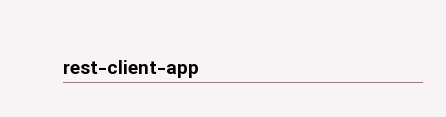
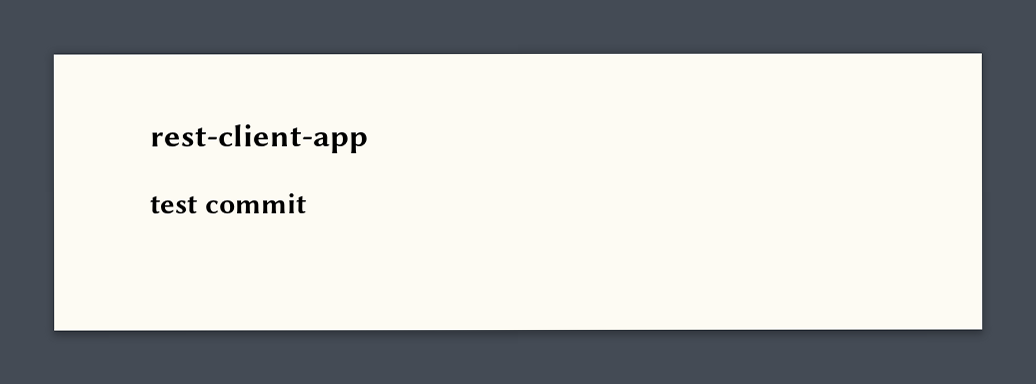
(199, 69) none -> [150,193,307,214] // test commit

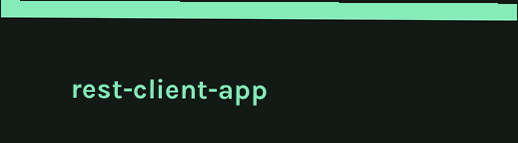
[150,193,307,214] // test commit -> (268, 92) none

